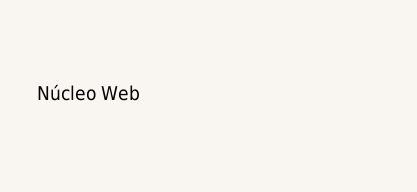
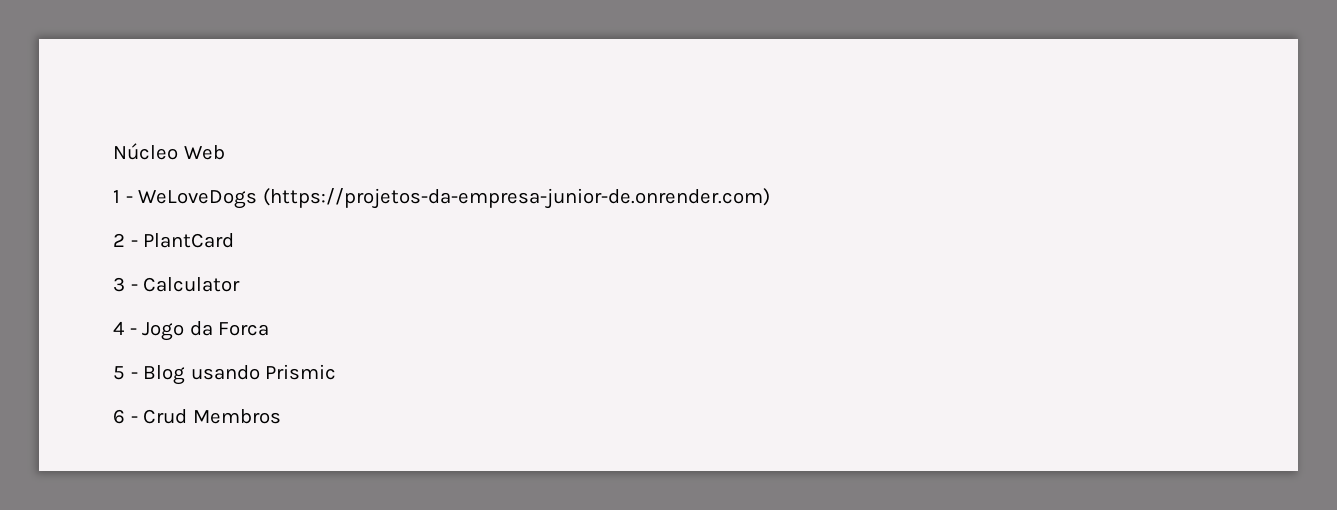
(141, 93) none -> [113,188,770,209] [113,233,235,248] [113,277,241,292] [113,321,270,341] [113,364,337,385] [113,409,281,424] // 1 - WeLoveDogs (https://projetos-da-empresa-junior-de.onrender.com) // 2 - PlantCard // 3 - Calculator // 4 - Jogo da Forca // 5 - Blog usando Prismic // 6 - Crud Membros

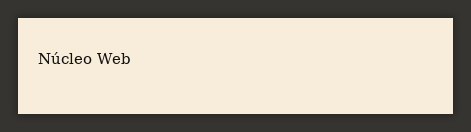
[113,188,770,209] [113,233,235,248] [113,277,241,292] [113,321,270,341] [113,364,337,385] [113,409,281,424] // 1 - WeLoveDogs (https://projetos-da-empresa-junior-de.onrender.com) // 2 - PlantCard // 3 - Calculator // 4 - Jogo da Forca // 5 - Blog usando Prismic // 6 - Crud Membros -> (131, 58) none

